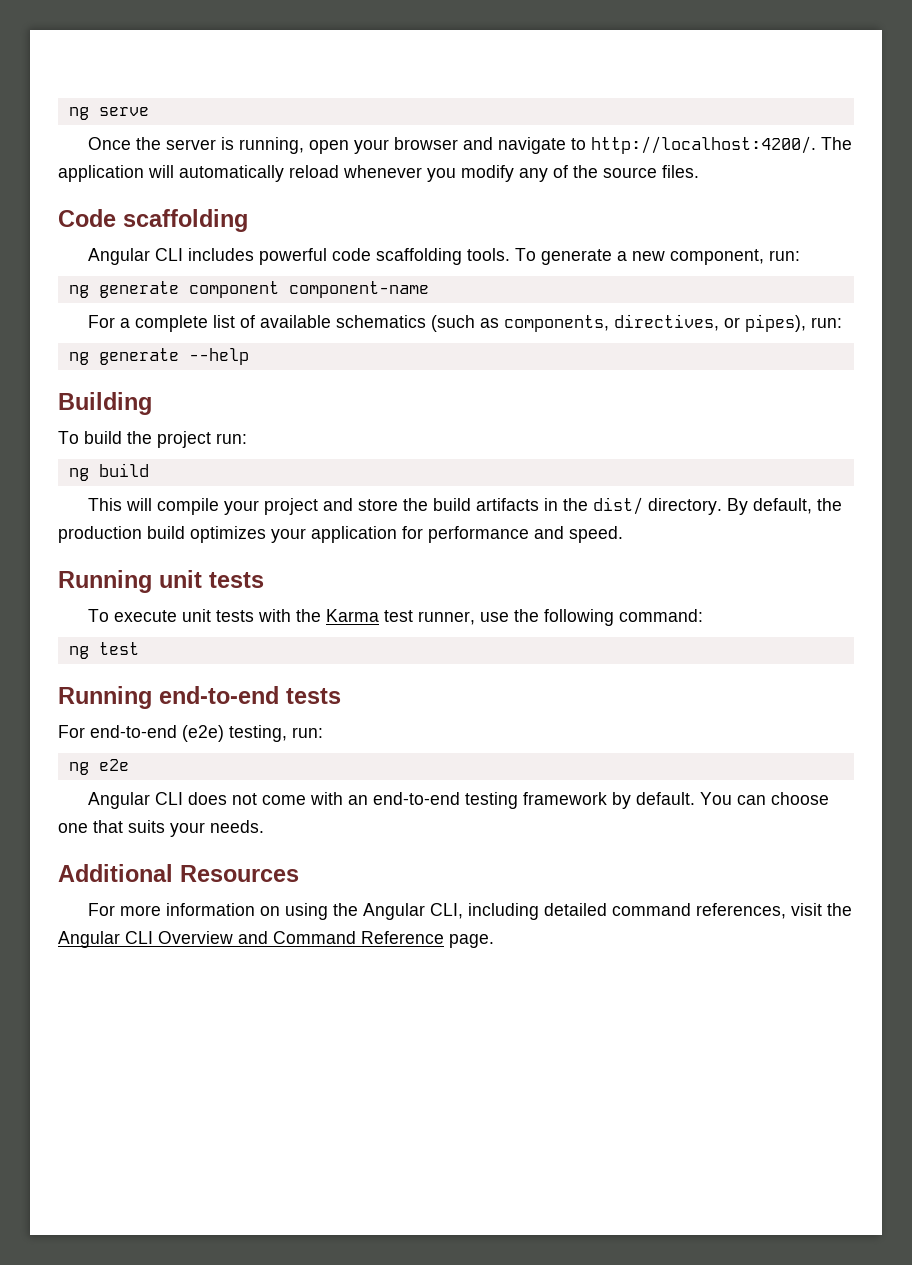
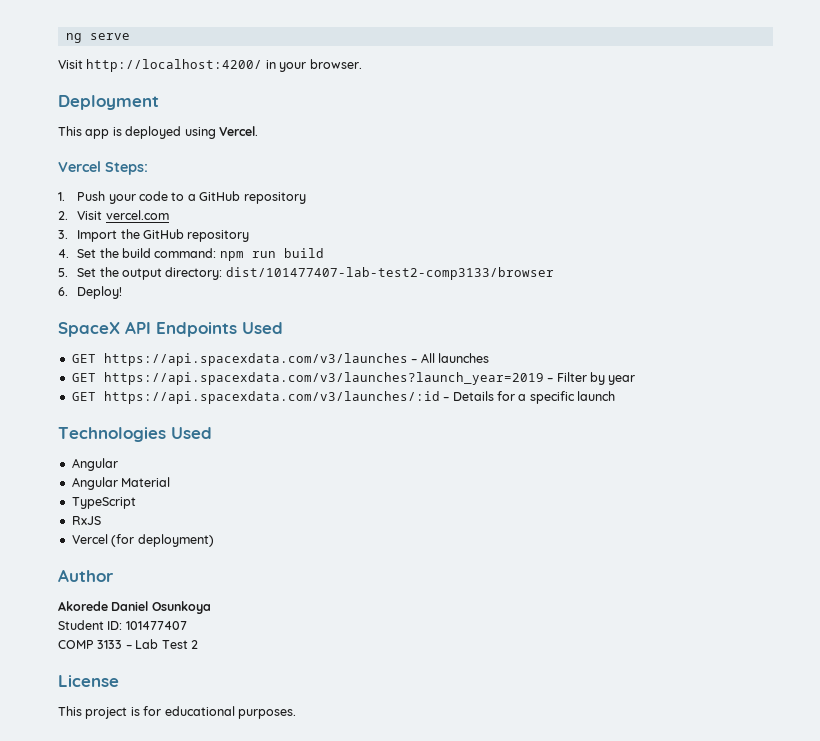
[87,136,852,154] [58,165,699,182] [58,209,248,232] [87,248,800,265] [68,281,429,298] [87,314,842,332] [68,348,249,365] [58,392,152,415] [58,431,247,448] [68,463,149,481] [87,497,842,515] [58,526,623,543] [58,570,264,593] [87,609,703,626] [68,642,139,659] [58,686,341,709] [58,725,323,742] [68,759,129,775] [87,792,829,809] [58,820,264,837] [58,864,299,882] [87,903,852,920] [58,931,494,948] Once the server is running, open your browser and navigate to http://localhost:4200/. The application will automatically reload whenever you modify any of the source files. // Code scaffolding // Angular CLI includes powerful code scaffolding tools. To generate a new component, run: // ng generate component component-name // For a complete list of available schematics (such as components, directives, or pipes), run: // ng generate --help // Building // To build the project run: // ng build // This will compile your project and store the build artifacts in the dist/ directory. By default, the production build optimizes your application for performance and speed. // Running unit tests // To execute unit tests with the Karma test runner, use the following command: // ng test // Running end-to-end tests // For end-to-end (e2e) testing, run: // ng e2e // Angular CLI does not come with an end-to-end testing framework by default. You can choose one that suits your needs. // Additional Resources // For more information on using the Angular CLI, including detailed command references, visit the Angular CLI Overview and Command Reference page. -> [58,59,362,72] [58,95,159,110] [58,126,258,139] [58,161,148,175] [58,191,306,204] [58,210,169,220] [58,229,250,242] [58,248,324,261] [58,267,554,280] [58,286,123,299] [58,321,283,337] [71,353,489,366] [71,372,636,385] [71,391,615,404] [58,427,212,442] [71,458,118,471] [71,477,171,490] [71,497,136,509] [71,516,101,525] [71,534,214,547] [58,569,114,582] [58,601,211,614] [58,620,187,630] [58,639,198,649] [58,675,119,687] [58,706,296,719] Visit http://localhost:4200/ in your browser. // Deployment // This app is deployed using Vercel. // Vercel Steps: // 1. Push your code to a GitHub repository // 2. Visit vercel.com // 3. Import the GitHub repository // 4. Set the build command: npm run build // 5. Set the output directory: dist/101477407-lab-test2-comp3133/browser // 6. Deploy! // SpaceX API Endpoints Used // GET https://api.spacexdata.com/v3/launches – All launches // GET https://api.spacexdata.com/v3/launches?launch_year=2019 – Filter by year // GET https://api.spacexdata.com/v3/launches/:id – Details for a specific launch // Technologies Used // Angular // Angular Material // TypeScript // RxJS // Vercel (for deployment) // Author // Akorede Daniel Osunkoya // Student ID: 101477407 // COMP 3133 – Lab Test 2 // License // This project is for educational purposes.

